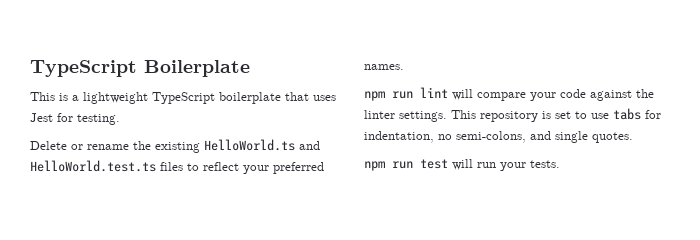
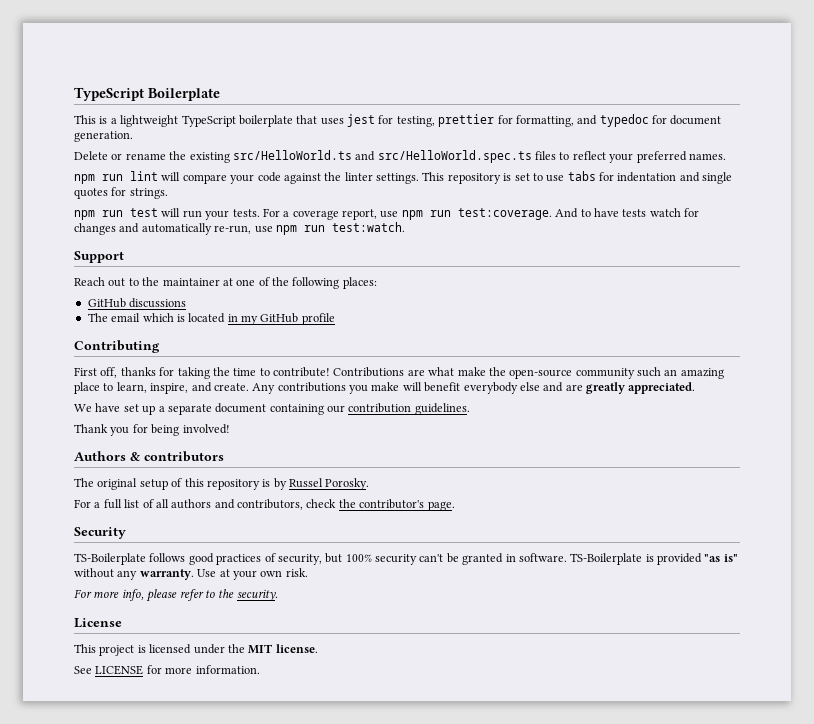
[30,113,120,125] Jest for testing. -> [347,114,722,127] [74,131,133,142] jest for testing, prettier for formatting, and typedoc for document generation.
[204,139,320,151] [30,160,156,172] HelloWorld.ts and HelloWorld.test.ts -> [232,150,532,163] src/HelloWorld.ts and src/HelloWorld.spec.ts
[364,131,633,143] indentation, no semi-colons, and single quotes. -> [617,172,733,184] [74,187,168,199] indentation and single quotes for strings.
(560, 164) none -> [262,208,699,220] [74,222,405,235] [74,251,124,263] [74,277,377,289] [87,298,187,308] [87,313,335,325] [74,340,160,353] [74,367,724,379] [74,382,696,394] [74,403,470,415] [74,424,230,436] [74,451,224,462] [74,478,370,490] [74,499,455,511] [74,527,126,539] [74,553,738,565] [74,568,308,580] [74,589,278,602] [74,618,122,628] [74,644,318,656] [74,665,260,675] For a coverage report, use npm run test:coverage. And to have tests watch for changes and automatically re-run, use npm run test:watch. // Support // Reach out to the maintainer at one of the following places: // GitHub discussions // The email which is located in my GitHub profile // Contributing // First off, thanks for taking the time to contribute! Contributions are what make the open-source community such an amazing place to learn, inspire, and create. Any contributions you make will benefit everybody else and are greatly appreciated. // We have set up a separate document containing our contribution guidelines. // Thank you for being involved! // Authors & contributors // The original setup of this repository is by Russel Porosky. // For a full list of all authors and contributors, check the contributor's page. // Security // TS-Boilerplate follows good practices of security, but 100% security can't be granted in software. TS-Boilerplate is provided "as is" without any warranty. Use at your own risk. // For more info, please refer to the security. // License // This project is licensed under the MIT license. // See LICENSE for more information.

